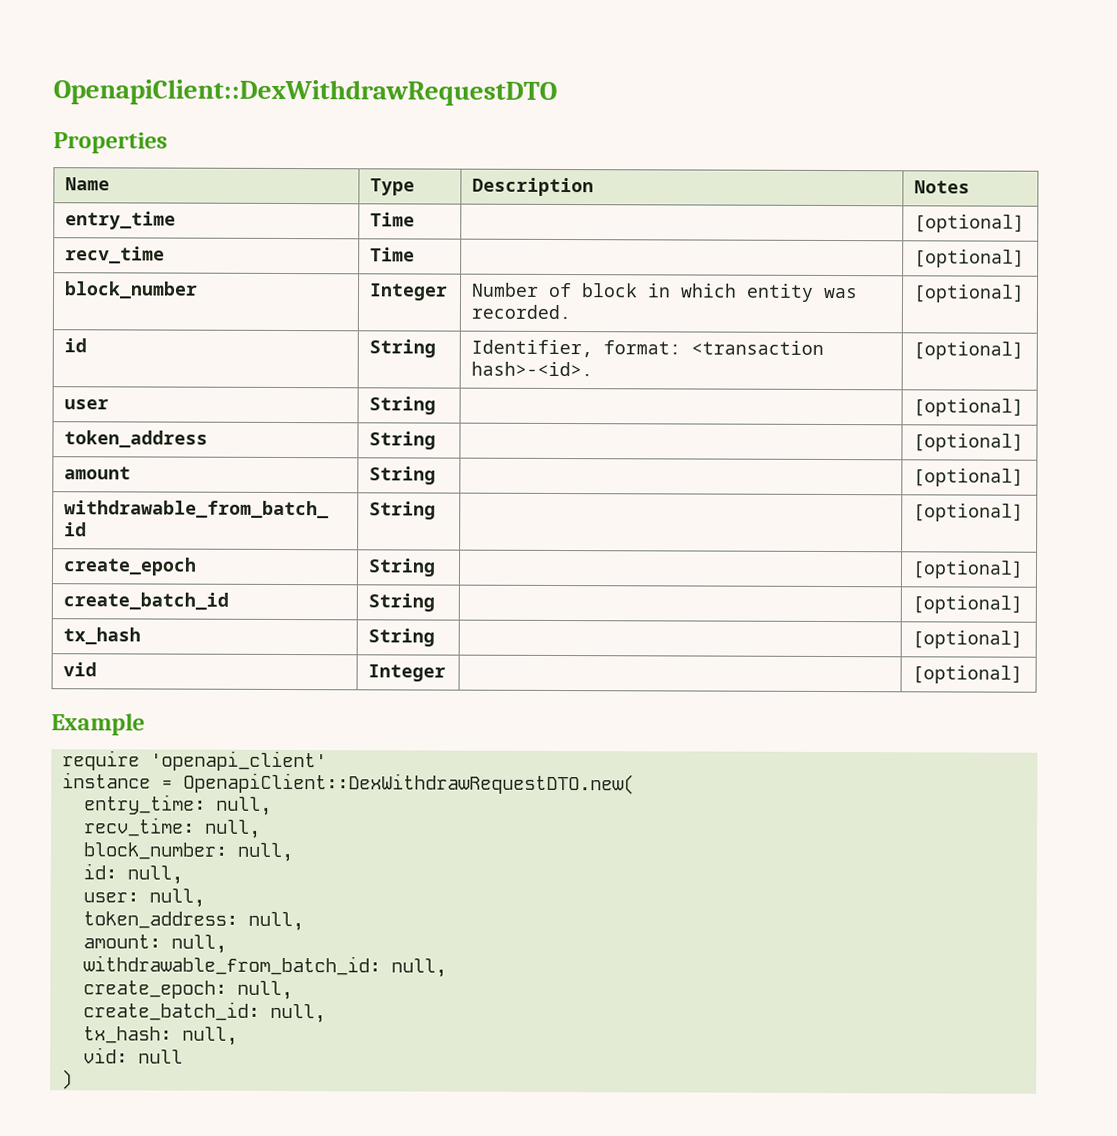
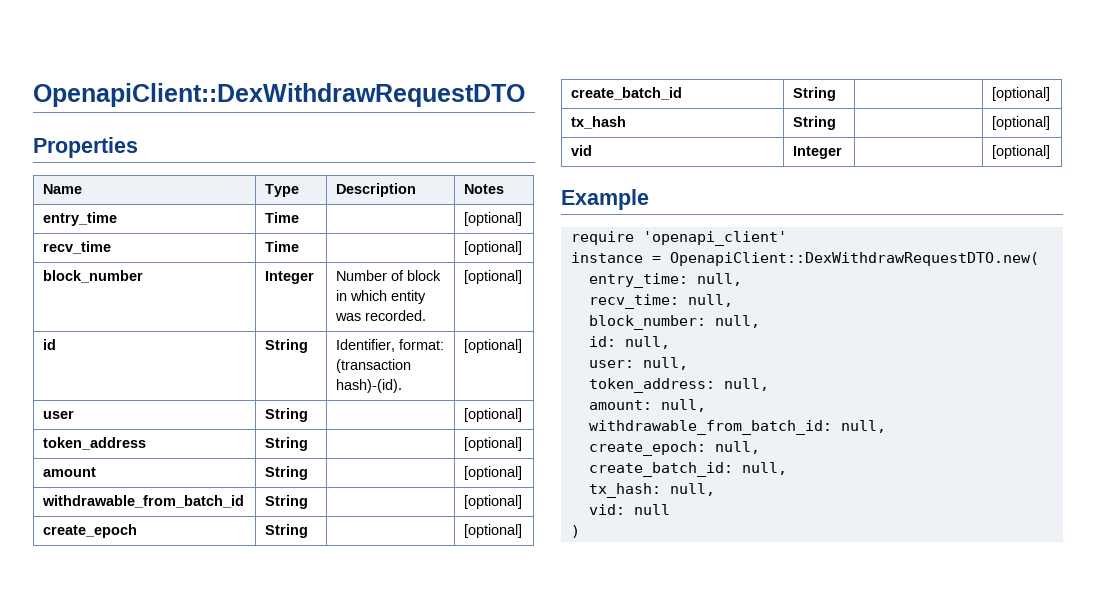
[691,340,825,355] [471,361,594,377] <transaction hash>-<id>. -> [336,359,412,373] [336,379,403,393] (transaction hash)-(id).

